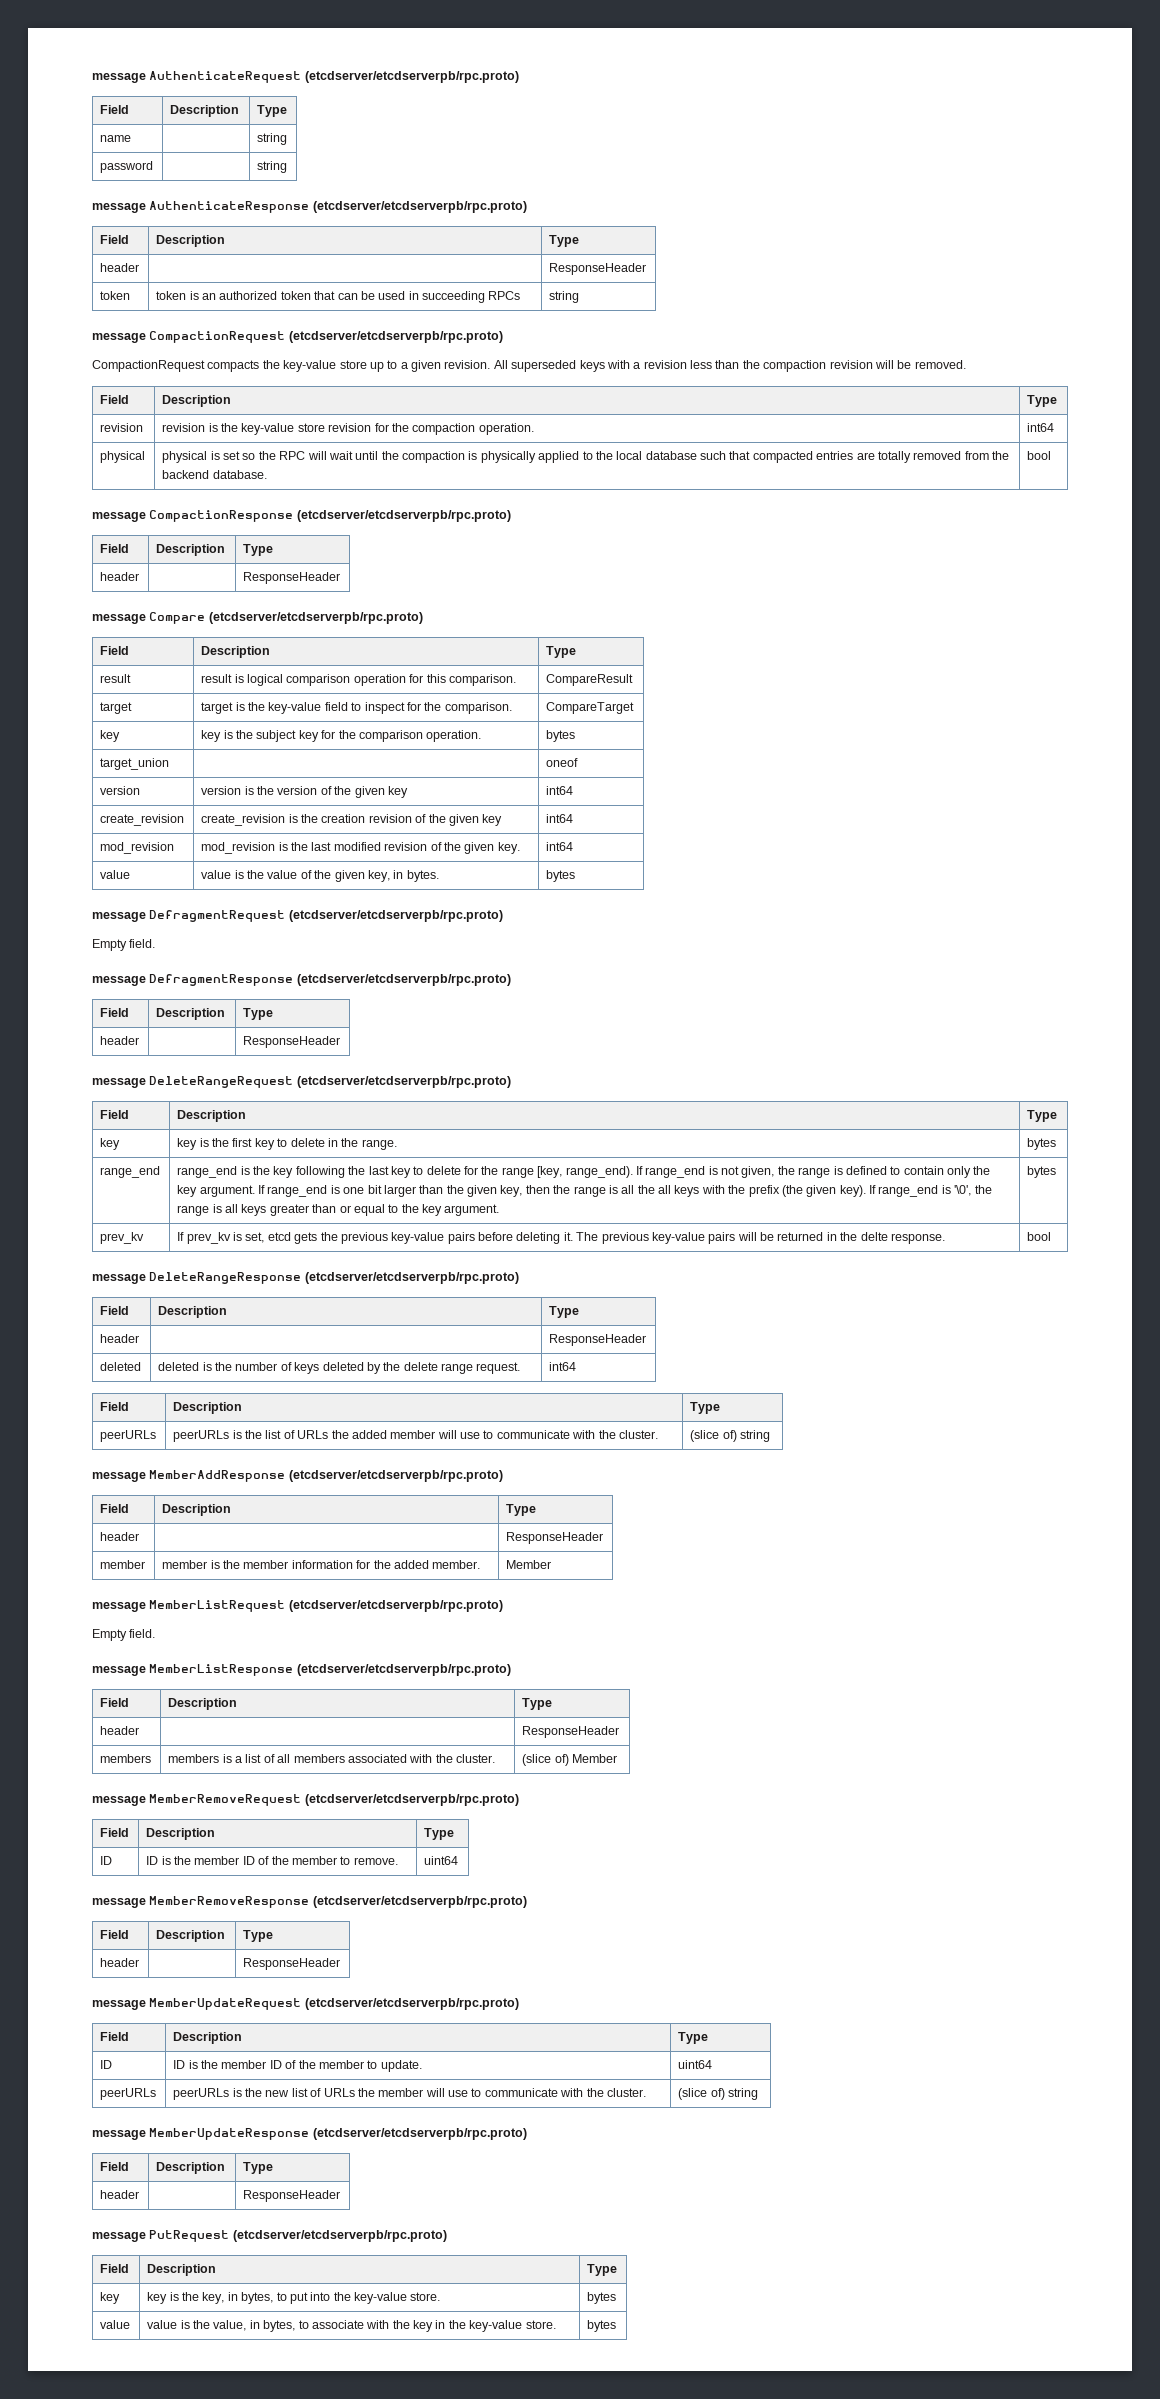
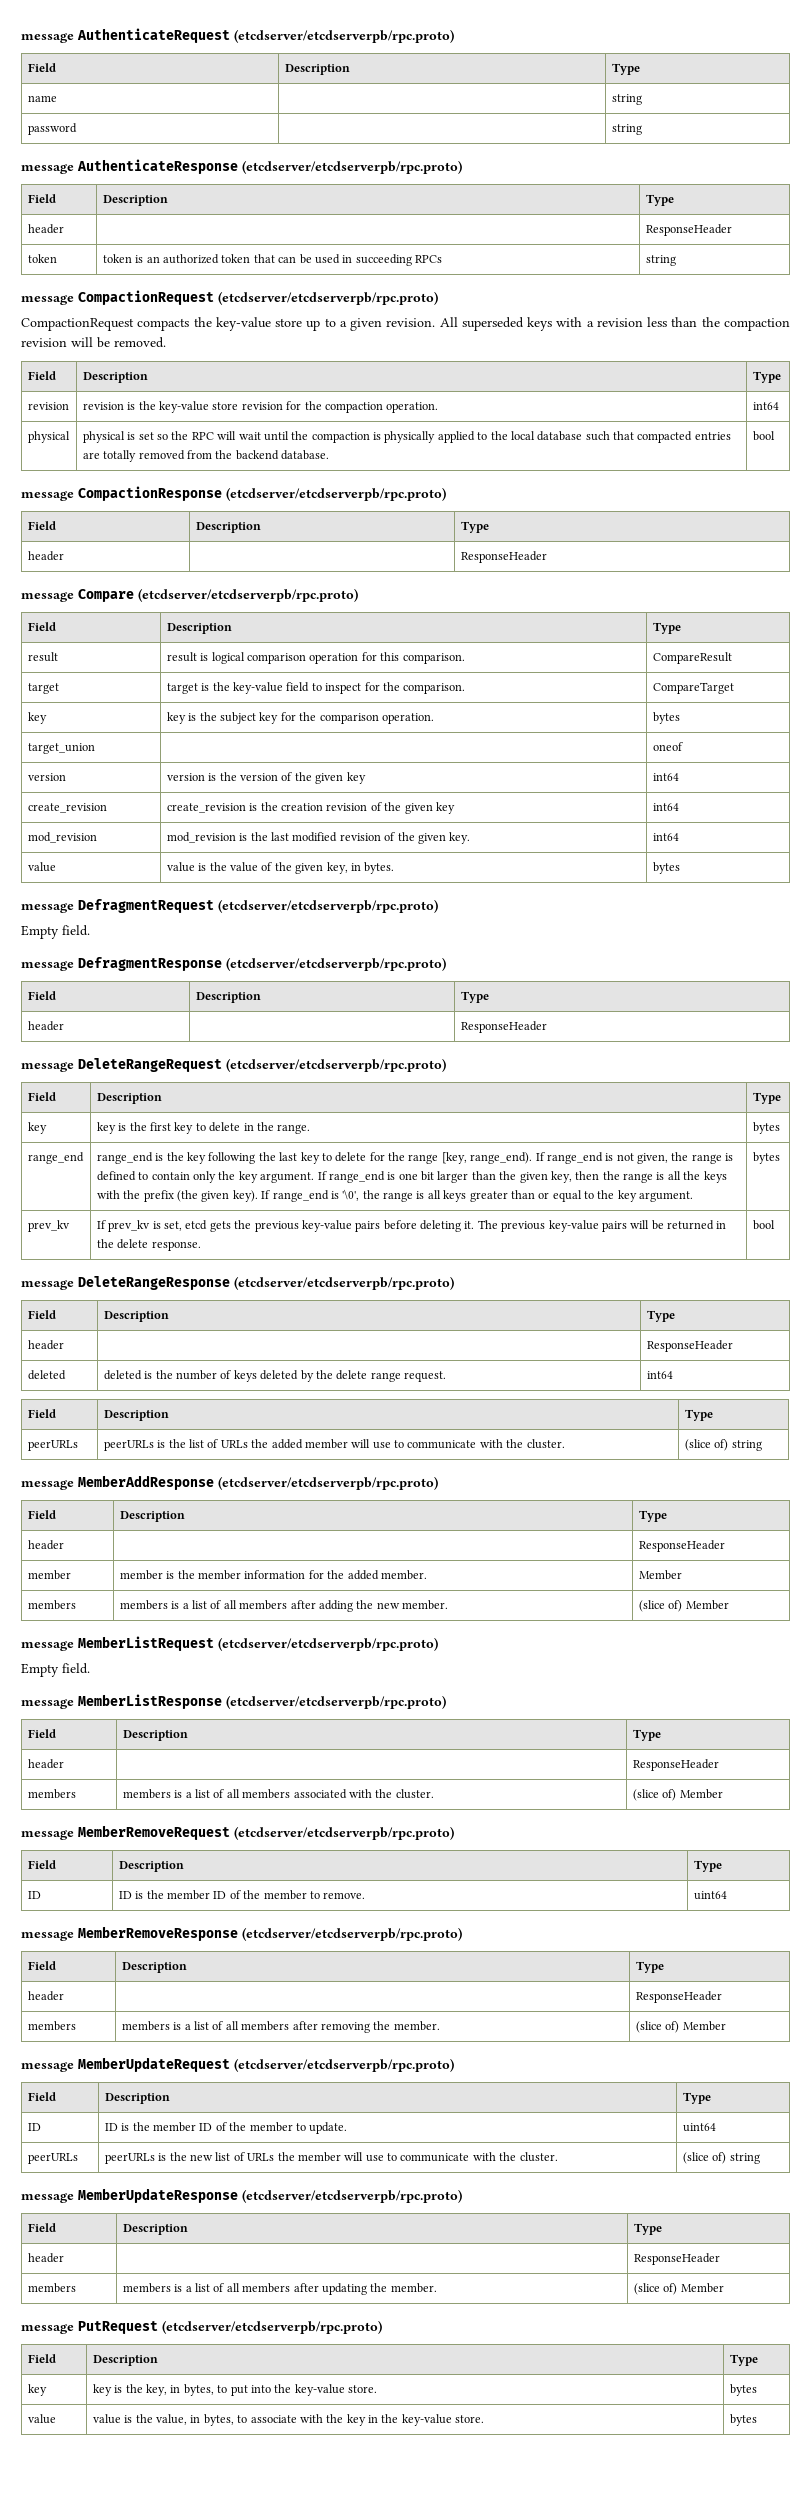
[658,1185,672,1194] all -> (701, 1175) none
[860,1232,888,1241] delte -> [117,1239,149,1249] delete
(552, 1564) none -> [27,1600,76,1610] [119,1600,449,1612] [638,1600,729,1612] // members | members is a list of all members after adding the new member. | (slice of) Member
(341, 1964) none -> [27,2021,76,2031] [121,2021,440,2033] [635,2021,726,2033] // members | members is a list of all members after removing the member. | (slice of) Member
(341, 2196) none -> [27,2283,76,2293] [122,2283,437,2295] [633,2283,724,2295] // members | members is a list of all members after updating the member. | (slice of) Member

